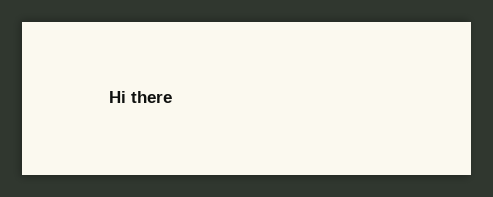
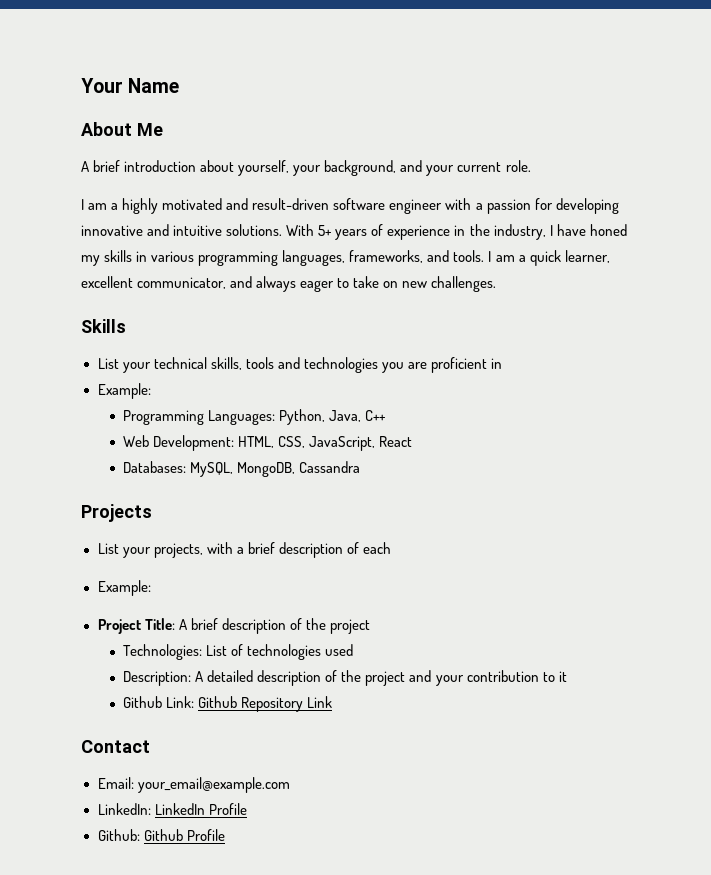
[109,91,172,103] Hi there -> [81,78,180,93] [81,122,163,136] [81,160,531,176] [81,198,619,214] [81,224,627,240] [81,250,610,266] [81,276,497,292] [81,319,126,333] [97,357,503,373] [97,383,151,399] [123,409,387,425] [123,435,413,451] [123,461,361,477] [81,504,152,522] [97,542,391,558] [97,580,151,596] [97,618,370,634] [123,644,354,660] [123,670,567,686] [123,696,333,712] [81,740,150,753] [97,777,290,793] [97,803,247,815] [97,829,225,841] Your Name // About Me // A brief introduction about yourself, your background, and your current role. // I am a highly motivated and result-driven software engineer with a passion for developing innovative and intuitive solutions. With 5+ years of experience in the industry, I have honed my skills in various programming languages, frameworks, and tools. I am a quick learner, excellent communicator, and always eager to take on new challenges. // Skills // List your technical skills, tools and technologies you are proficient in // Example: // Programming Languages: Python, Java, C++ // Web Development: HTML, CSS, JavaScript, React // Databases: MySQL, MongoDB, Cassandra // Projects // List your projects, with a brief description of each // Example: // Project Title: A brief description of the project // Technologies: List of technologies used // Description: A detailed description of the project and your contribution to it // Github Link: Github Repository Link // Contact // Email: your_email@example.com // LinkedIn: LinkedIn Profile // Github: Github Profile

